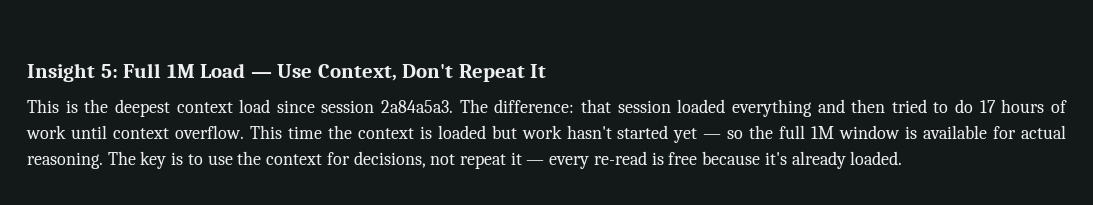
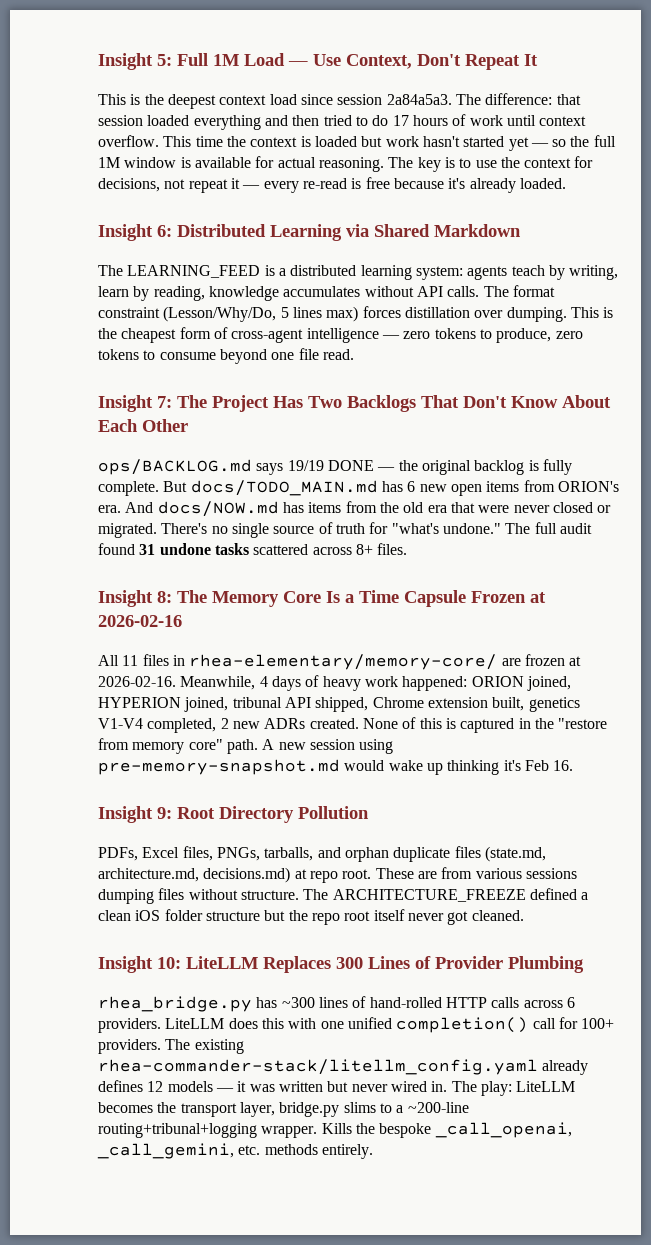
(903, 158) none -> [98,224,521,241] [98,265,619,280] [98,285,555,301] [98,306,614,322] [98,327,583,343] [98,348,354,364] [98,395,611,412] [98,419,188,432] [98,459,572,475] [98,480,619,496] [98,501,612,517] [98,522,592,538] [98,543,408,555] [98,590,546,607] [98,615,182,627] [98,654,582,670] [98,675,571,691] [98,697,580,712] [98,717,608,733] [98,738,394,754] [98,759,574,775] [98,806,369,823] [98,846,546,862] [98,867,577,883] [98,888,589,904] [98,909,524,925] [98,956,584,973] [98,996,575,1012] [98,1017,615,1033] [98,1039,244,1054] [98,1059,589,1075] [98,1080,576,1096] [98,1102,469,1117] [98,1122,572,1138] [97,1143,373,1159] // Insight 6: Distributed Learning via Shared Markdown // The LEARNING_FEED is a distributed learning system: agents teach by writing, learn by reading, knowledge accumulates without API calls. The format constraint (Lesson/Why/Do, 5 lines max) forces distillation over dumping. This is the cheapest form of cross-agent intelligence — zero tokens to produce, zero tokens to consume beyond one file read. // Insight 7: The Project Has Two Backlogs That Don't Know About Each Other // ops/BACKLOG.md says 19/19 DONE — the original backlog is fully complete. But docs/TODO_MAIN.md has 6 new open items from ORION's era. And docs/NOW.md has items from the old era that were never closed or migrated. There's no single source of truth for "what's undone." The full audit found 31 undone tasks scattered across 8+ files. // Insight 8: The Memory Core Is a Time Capsule Frozen at 2026-02-16 // All 11 files in rhea-elementary/memory-core/ are frozen at 2026-02-16. Meanwhile, 4 days of heavy work happened: ORION joined, HYPERION joined, tribunal API shipped, Chrome extension built, genetics V1-V4 completed, 2 new ADRs created. None of this is captured in the "restore from memory core" path. A new session using pre-memory-snapshot.md would wake up thinking it's Feb 16. // Insight 9: Root Directory Pollution // PDFs, Excel files, PNGs, tarballs, and orphan duplicate files (state.md, architecture.md, decisions.md) at repo root. These are from various sessions dumping files without structure. The ARCHITECTURE_FREEZE defined a clean iOS folder structure but the repo root itself never got cleaned. // Insight 10: LiteLLM Replaces 300 Lines of Provider Plumbing // rhea_bridge.py has ~300 lines of hand-rolled HTTP calls across 6 providers. LiteLLM does this with one unified completion() call for 100+ providers. The existing rhea-commander-stack/litellm_config.yaml already defines 12 models — it was written but never wired in. The play: LiteLLM becomes the transport layer, bridge.py slims to a ~200-line routing+tribunal+logging wrapper. Kills the bespoke _call_openai, _call_gemini, etc. methods entirely.

